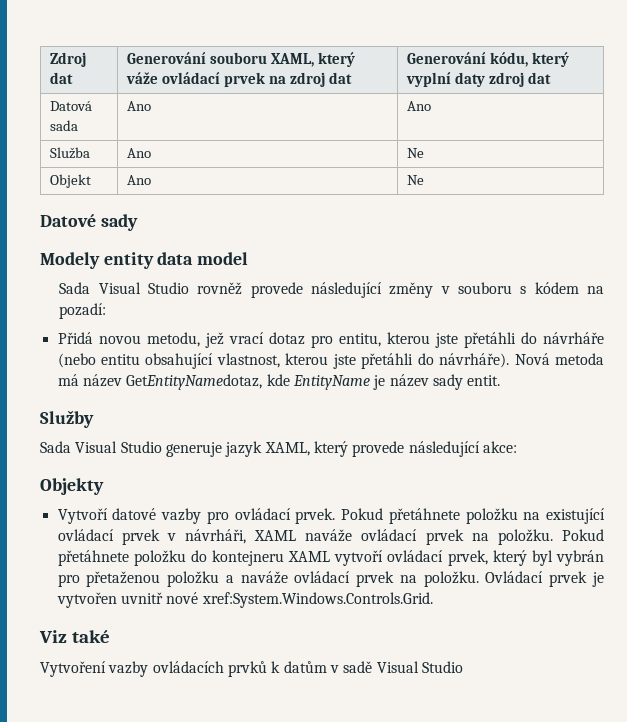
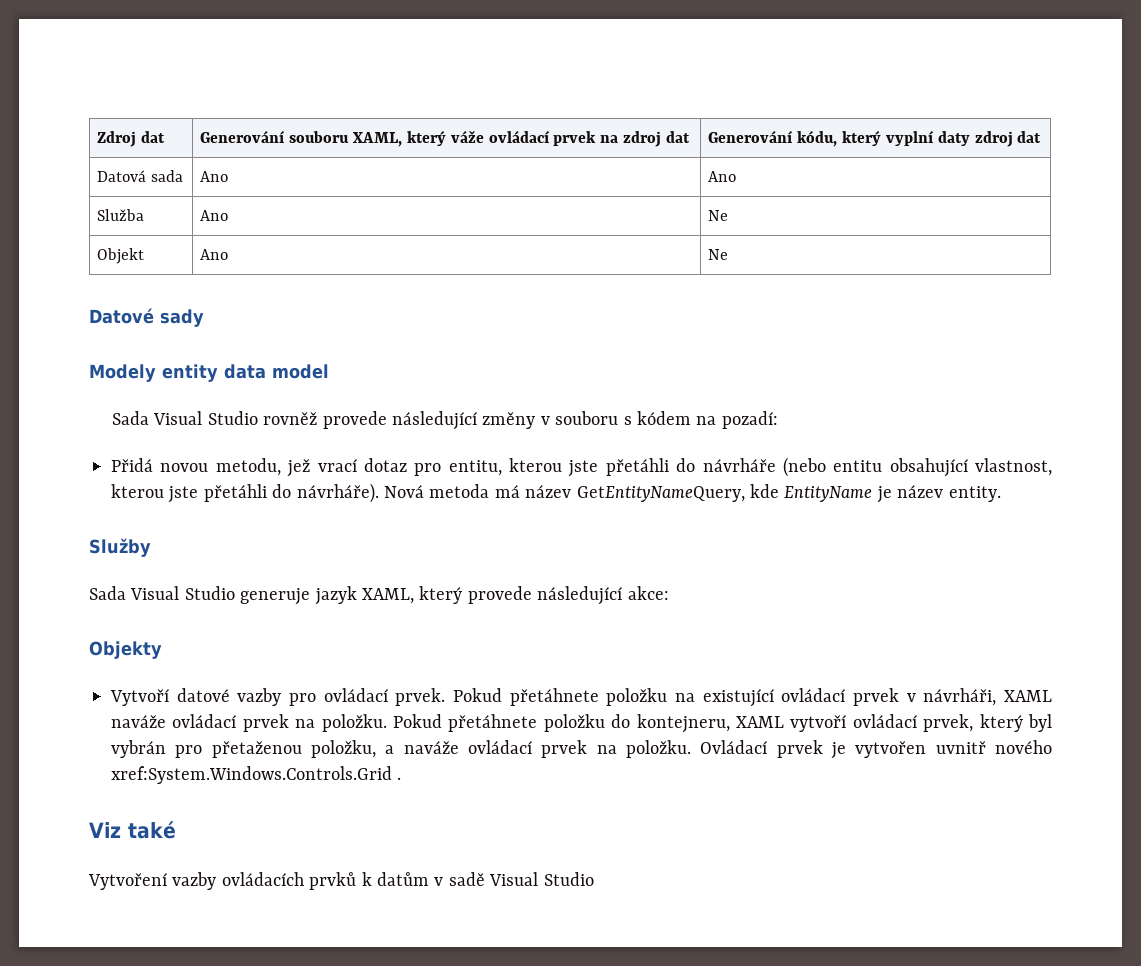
[126,374,263,390] GetEntityNamedotaz, -> [576,486,745,502] GetEntityNameQuery,
[432,374,501,390] sady entit. -> [948,486,1001,502] entity.
[212,550,285,566] kontejneru -> [636,714,730,733] kontejneru,
[167,571,220,587] položku -> [311,740,376,758] položku,
[166,592,433,608] nové xref:System.Windows.Controls.Grid. -> [995,740,1052,754] [111,766,402,784] nového xref:System.Windows.Controls.Grid .

